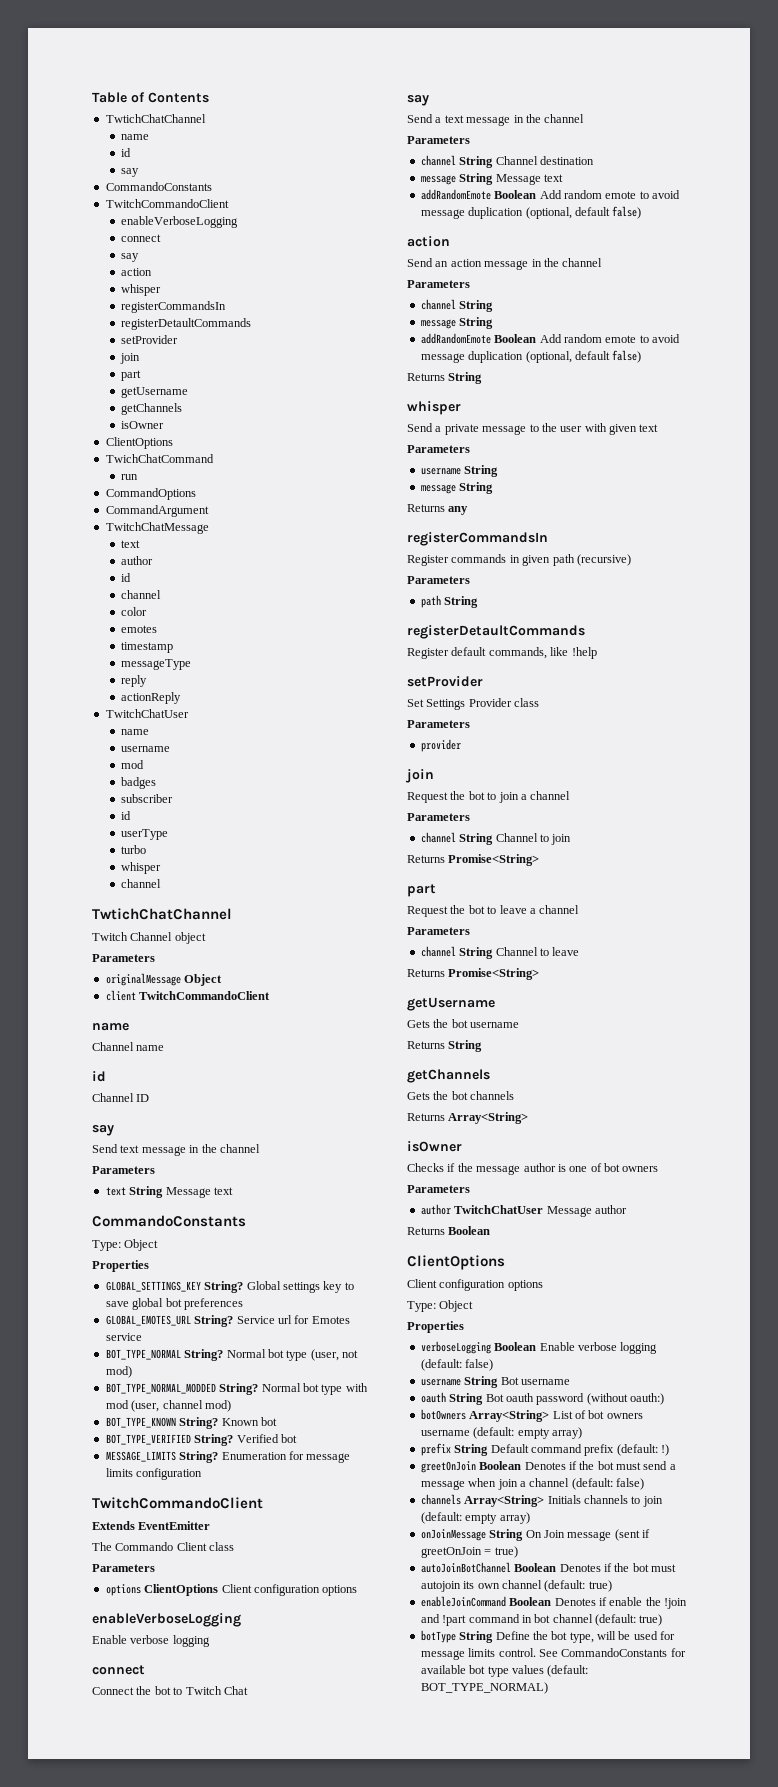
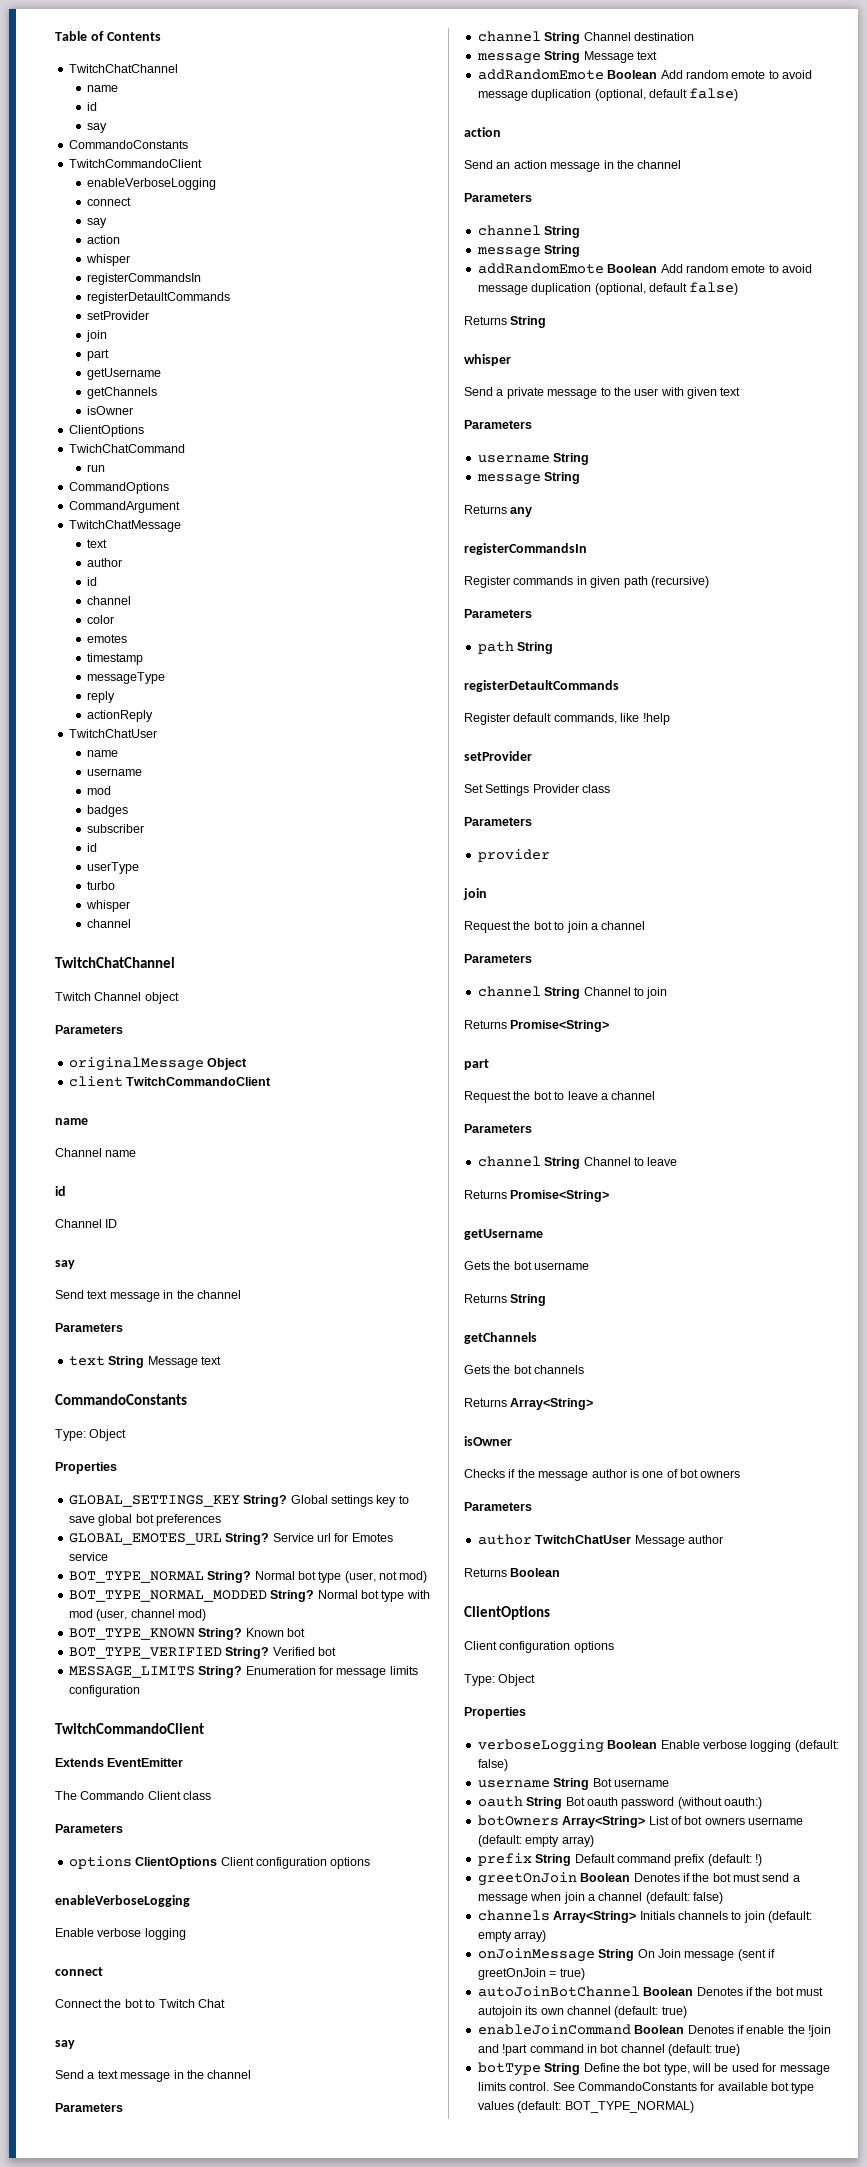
[105,114,206,123] TwtichChatChannel -> [68,64,178,73] TwitchChatChannel
[92,908,232,920] TwtichChatChannel -> [55,957,175,968] TwitchChatChannel

